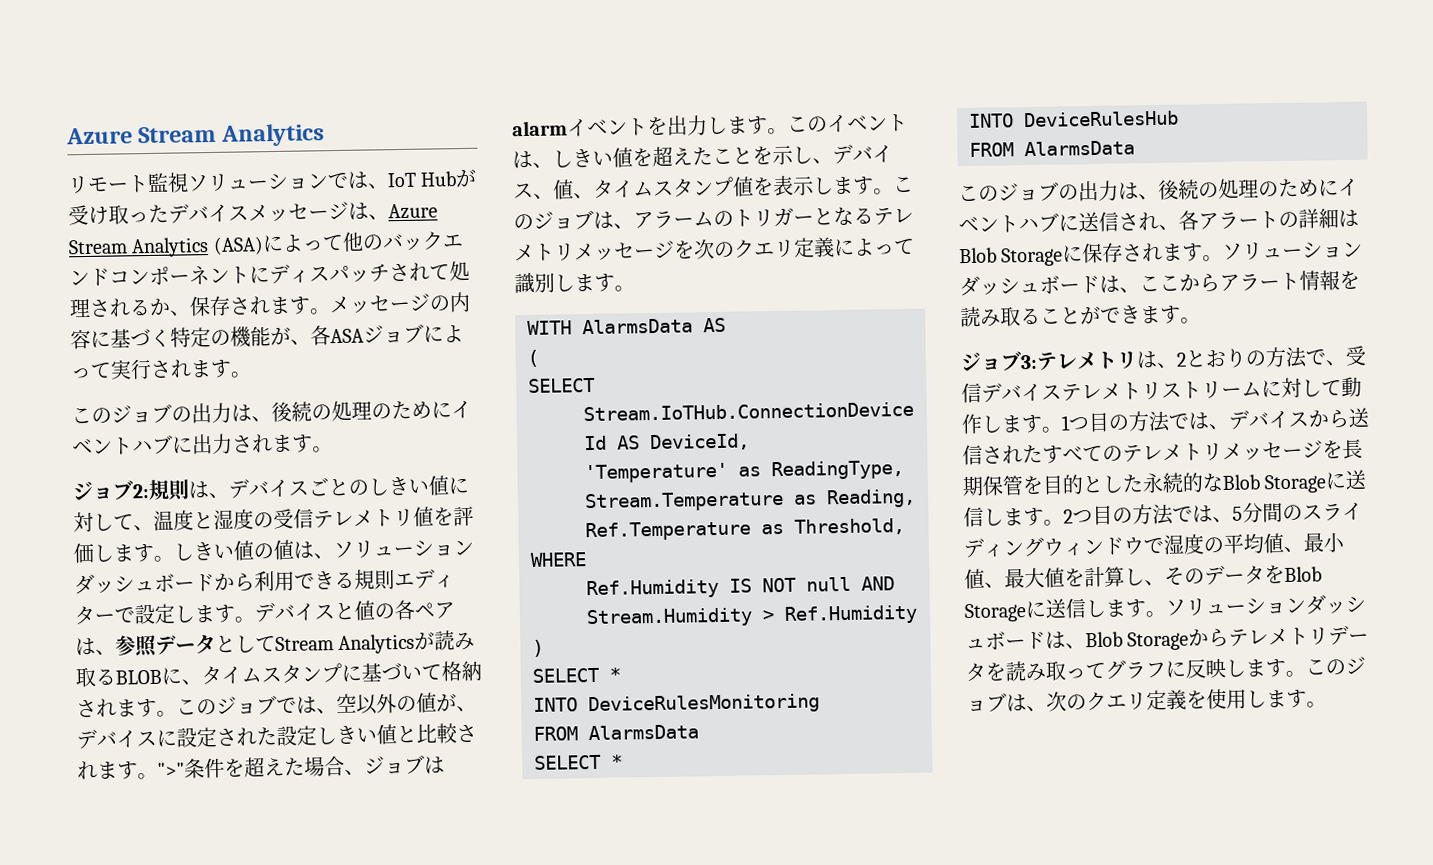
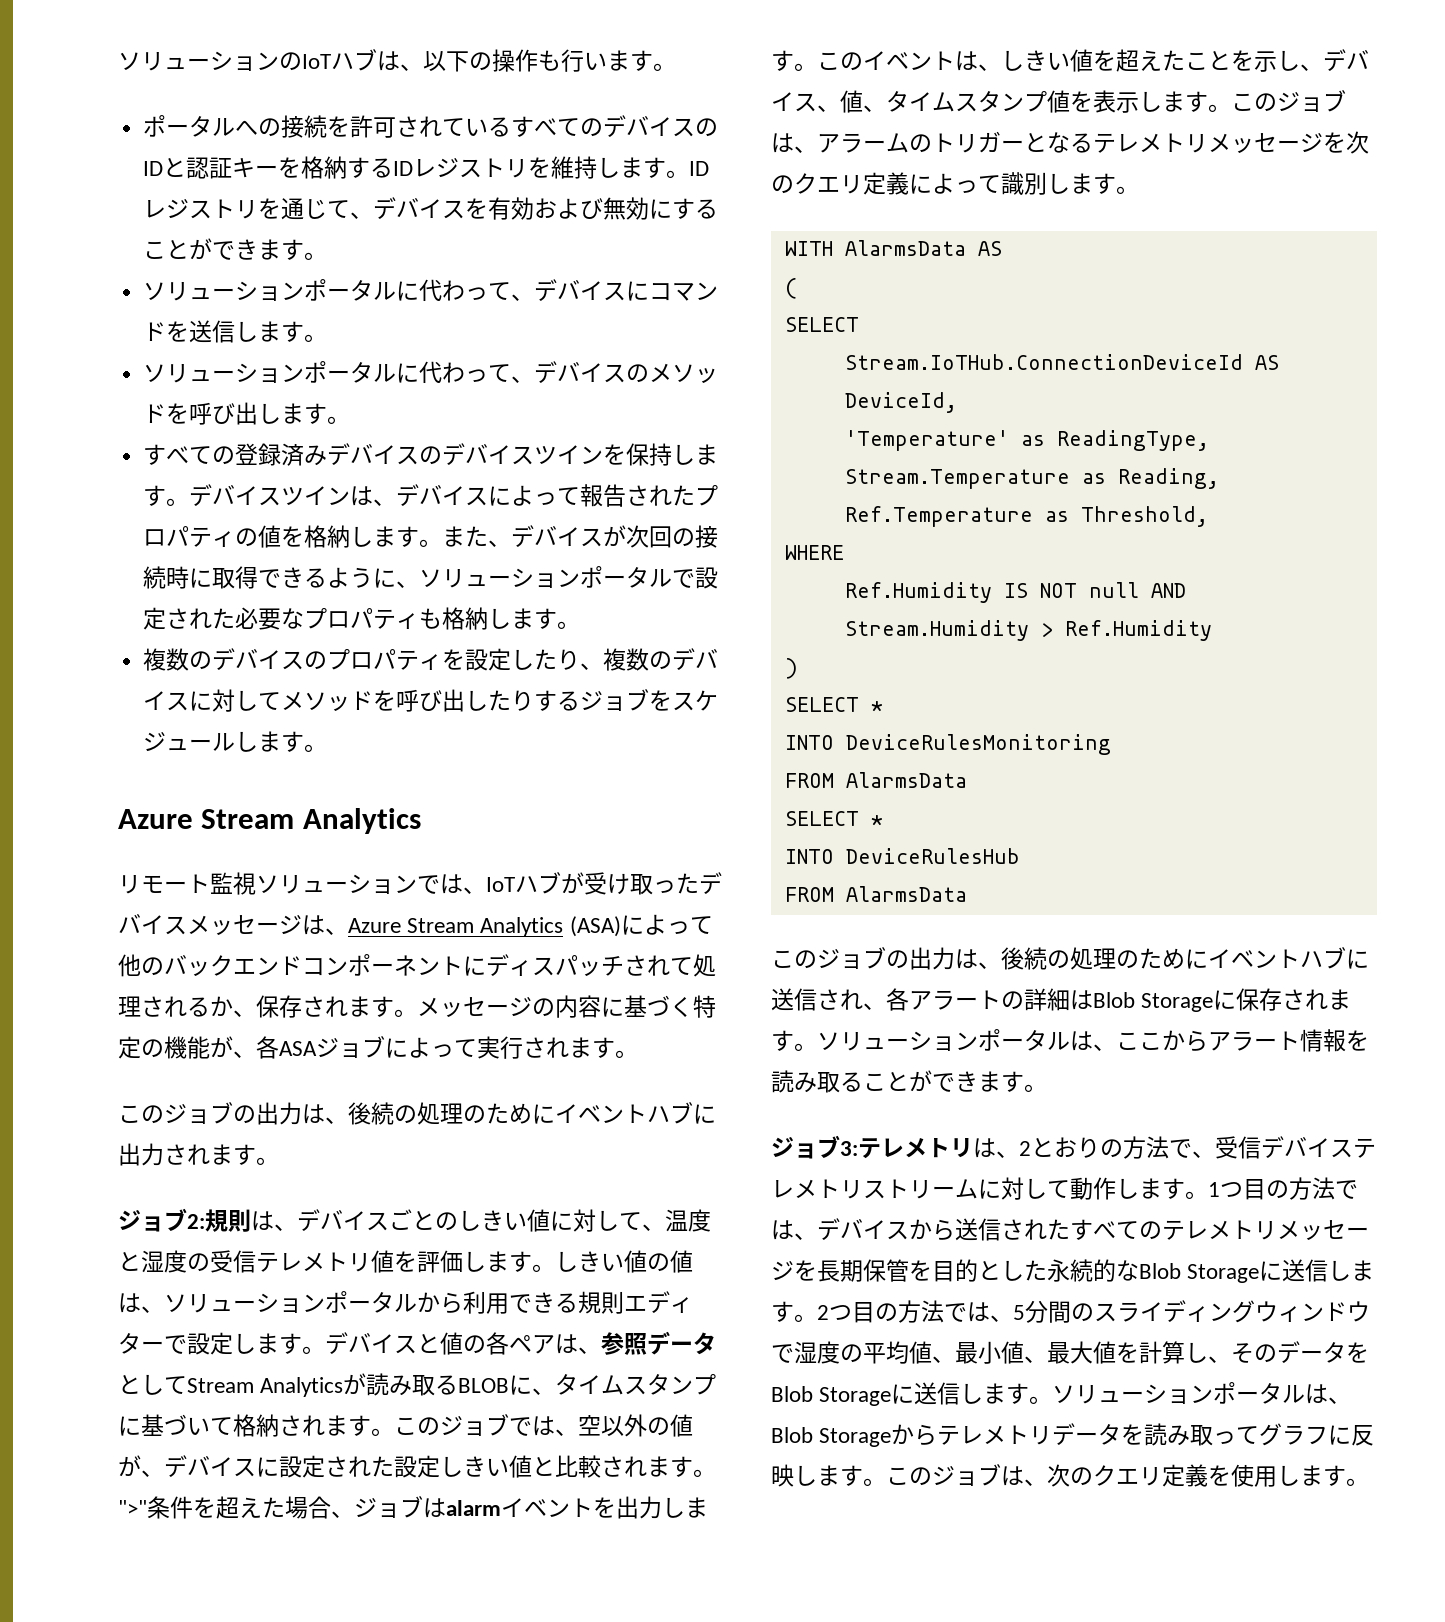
(66, 136) none -> [118,49,676,72] [143,115,719,138] [143,156,710,179] [143,197,719,220] [143,238,328,260] [143,279,719,302] [143,320,328,343] [143,361,719,384] [143,402,351,425] [143,443,719,466] [143,484,719,507] [143,525,719,548] [143,566,719,589] [143,607,581,630] [143,648,719,671] [143,689,719,712] [143,731,328,752] ソリューションのIoTハブは、以下の操作も行います。 // ポータルへの接続を許可されているすべてのデバイスのIDと認証キーを格納するIDレジストリを維持します。IDレジストリを通じて、デバイスを有効および無効にすることができます。 // ソリューションポータルに代わって、デバイスにコマンドを送信します。 // ソリューションポータルに代わって、デバイスのメソッドを呼び出します。 // すべての登録済みデバイスのデバイスツインを保持します。デバイスツインは、デバイスによって報告されたプロパティの値を格納します。また、デバイスが次回の接続時に取得できるように、ソリューションポータルで設定された必要なプロパティも格納します。 // 複数のデバイスのプロパティを設定したり、複数のデバイスに対してメソッドを呼び出したりするジョブをスケジュールします。 //
[420,171,458,187] Hub -> [515,872,561,894] ハブ
[74,573,215,595] ダッシュボード -> [325,1291,417,1313] ポータル
[959,275,1100,297] ダッシュボード -> [978,1029,1070,1051] ポータル
[1305,594,1366,615] [965,631,1046,650] ダッシュボード -> [1213,1382,1306,1404] ポータル

